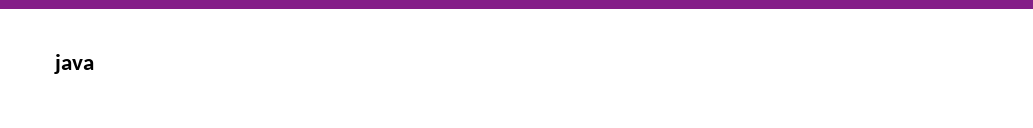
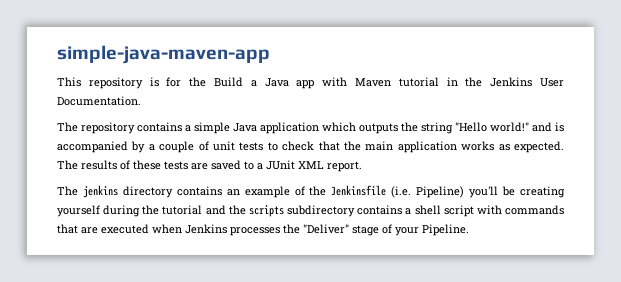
[54,54,94,74] java -> [57,45,270,64] [57,77,565,89] [57,96,141,106] [57,122,564,134] [57,141,564,153] [57,160,362,172] [57,185,565,198] [57,205,564,217] [57,224,469,236] simple-java-maven-app // This repository is for the Build a Java app with Maven tutorial in the Jenkins User Documentation. // The repository contains a simple Java application which outputs the string "Hello world!" and is accompanied by a couple of unit tests to check that the main application works as expected. The results of these tests are saved to a JUnit XML report. // The jenkins directory contains an example of the Jenkinsfile (i.e. Pipeline) you'll be creating yourself during the tutorial and the scripts subdirectory contains a shell script with commands that are executed when Jenkins processes the "Deliver" stage of your Pipeline.

